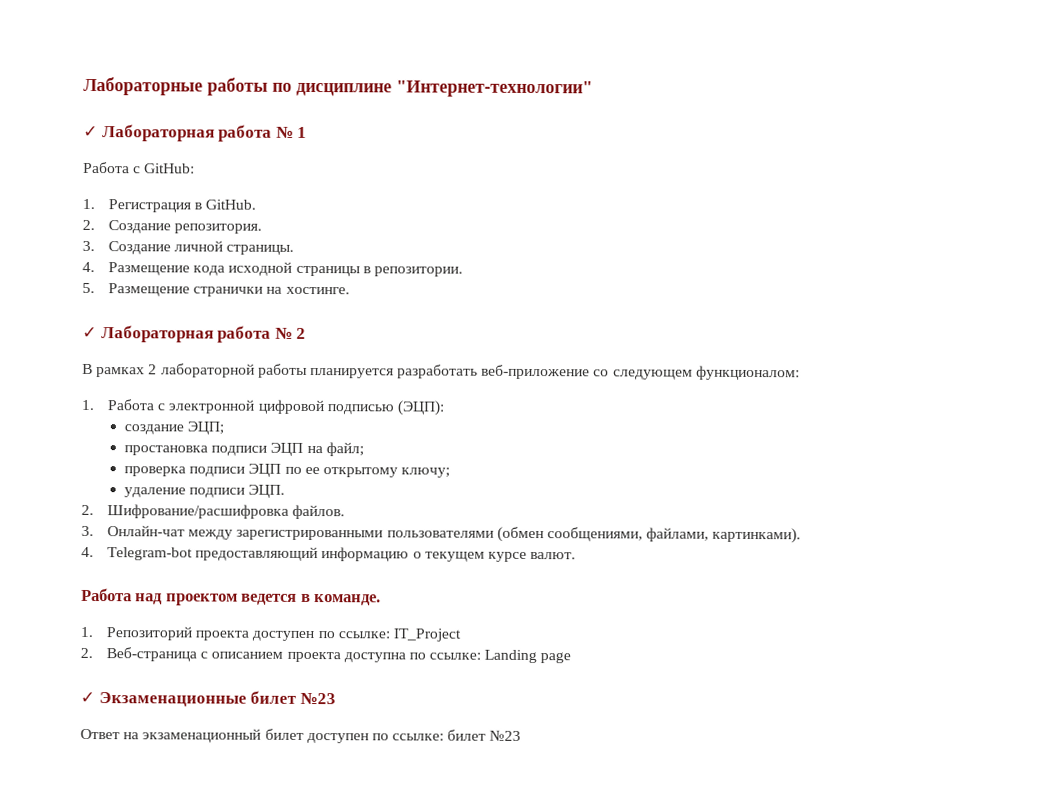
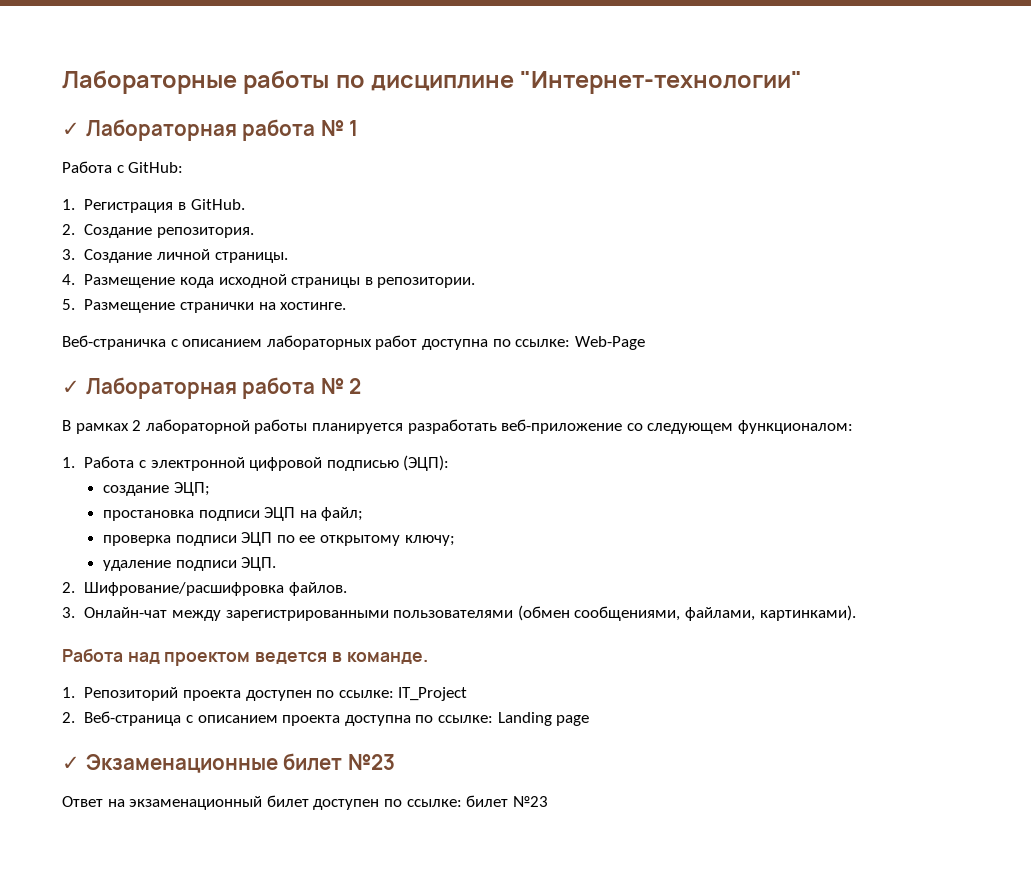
(350, 290) none -> [62,335,645,350] // Веб-страничка с описанием лабораторных работ доступна по ссылке: Web-Page
[81,546,577,562] // 4. Telegram-bot предоставляющий информацию о текущем курсе валют. -> (856, 613) none

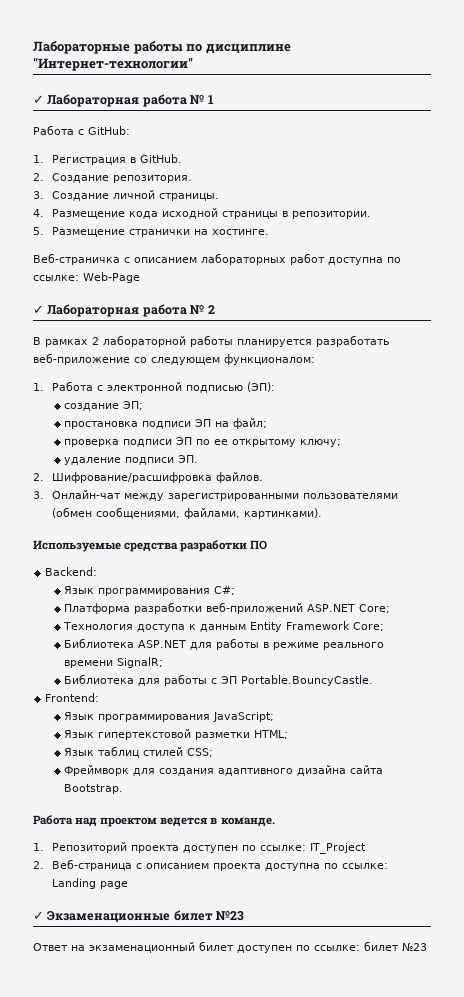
[249,455,450,471] цифровой подписью (ЭЦП): -> [186,382,276,393] подписью (ЭП):
[173,482,210,496] ЭЦП; -> [123,401,144,410] ЭП;
[264,507,296,521] ЭЦП -> [195,419,212,427] ЭП
[241,532,273,546] ЭЦП -> [176,437,193,445] ЭП
[241,557,277,571] ЭЦП. -> [178,455,199,463] ЭП.
(856, 613) none -> [33,540,268,552] [45,567,98,576] [64,586,236,596] [64,602,391,614] [63,621,385,632] [64,638,385,650] [64,657,164,668] [64,674,374,686] [45,693,100,702] [64,712,275,722] [64,729,289,740] [64,746,214,758] [64,765,384,776] [64,784,124,794] // Используемые средства разработки ПО // Backend: // Язык программирования С#; // Платформа разработки веб-приложений ASP.NET Core; // Технология доступа к данным Entity Framework Core; // Библиотека ASP.NET для работы в режиме реального времени SignalR; // Библиотека для работы с ЭП Portable.BouncyCastle. // Frontend: // Язык программирования JavaScript; // Язык гипертекстовой разметки HTML; // Язык таблиц стилей CSS; // Фреймворк для создания адаптивного дизайна сайта Bootstrap.

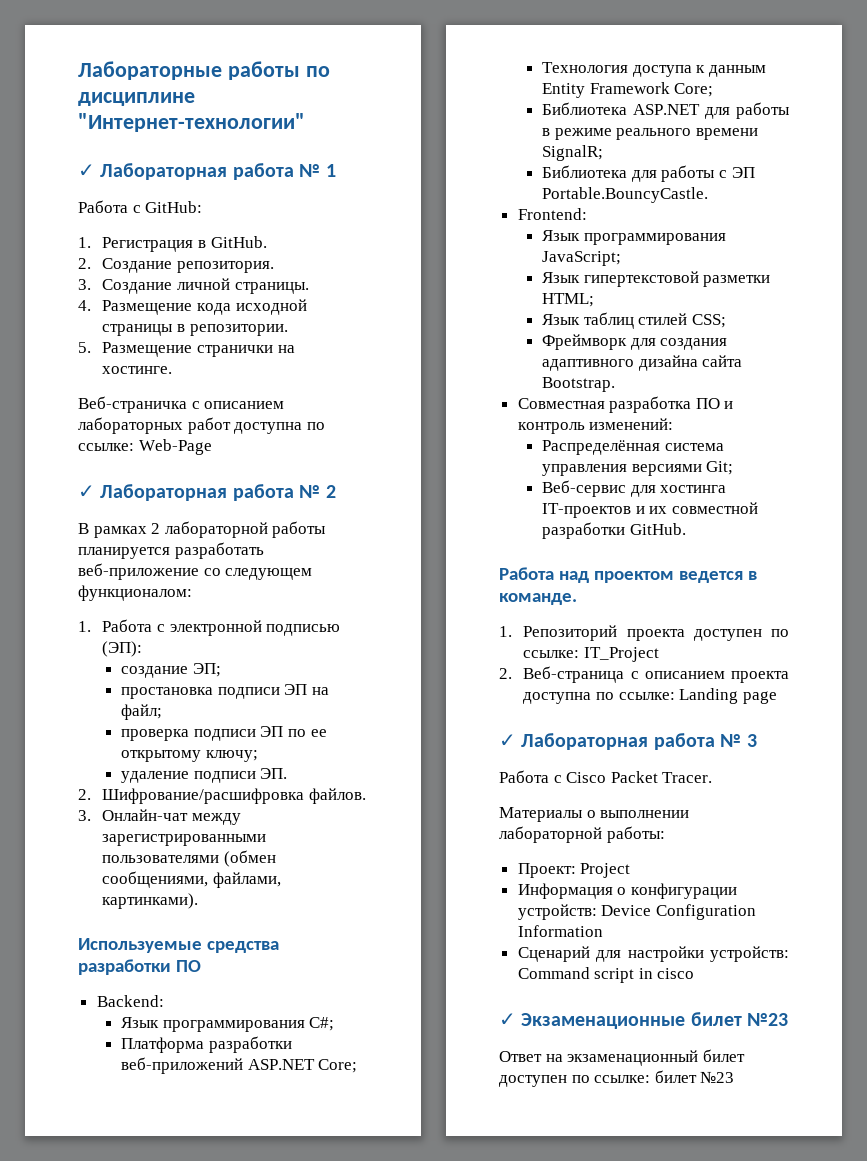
(124, 789) none -> [517,396,734,413] [517,418,674,434] [542,440,724,455] [542,461,734,476] [542,480,727,497] [542,502,758,518] [542,522,686,539] // Совместная разработка ПО и контроль изменений: // Распределённая система управления версиями Git; // Веб-сервис для хостинга IT-проектов и их совместной разработки GitHub.
(129, 885) none -> [499,733,757,750] [499,770,713,783] [499,807,690,822] [499,826,665,843] [517,863,631,878] [517,883,737,899] [517,904,756,920] [517,925,603,937] [517,946,789,962] [517,967,695,983] // ✓ Лабораторная работа № 3 // Работа с Сisco Packet Tracer. // Материалы о выполнении лабораторной работы: // Проект: Project // Информация о конфигурации устройств: Device Configuration Information // Сценарий для настройки устройств: Command script in cisco

